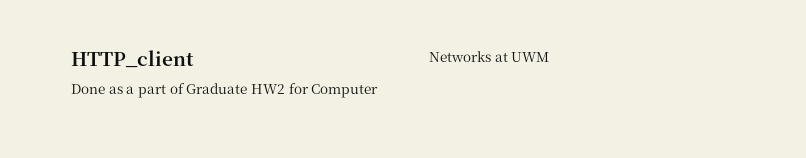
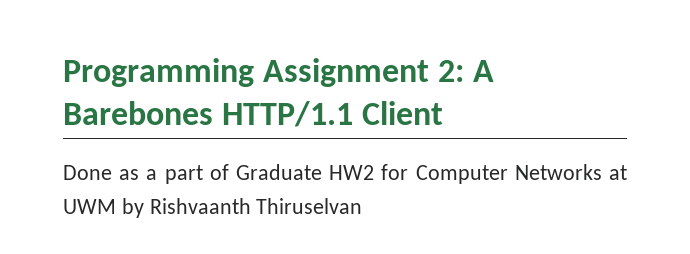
[71,50,194,68] HTTP_client -> [63,58,495,87] [63,101,444,127] Programming Assignment 2: A Barebones HTTP/1.1 Client
(550, 57) none -> [121,198,363,218] by Rishvaanth Thiruselvan

